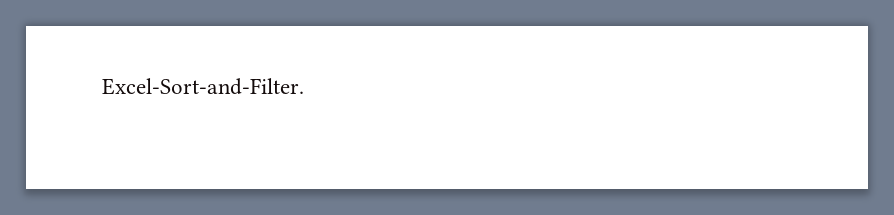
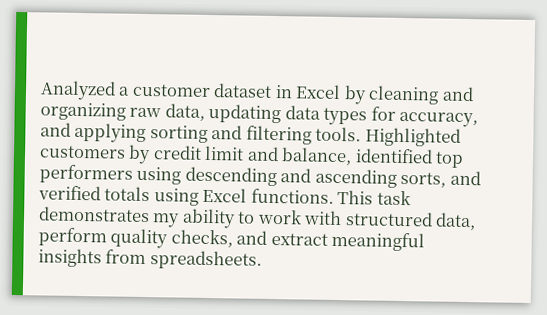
[102,78,304,95] Excel-Sort-and-Filter. -> [40,80,474,105] [40,102,479,128] [40,122,461,147] [39,144,465,168] [39,164,481,188] [38,185,411,206] [38,206,477,231] [38,227,426,252] [38,248,262,270] Analyzed a customer dataset in Excel by cleaning and organizing raw data, updating data types for accuracy, and applying sorting and filtering tools. Highlighted customers by credit limit and balance, identified top performers using descending and ascending sorts, and verified totals using Excel functions. This task demonstrates my ability to work with structured data, perform quality checks, and extract meaningful insights from spreadsheets.

